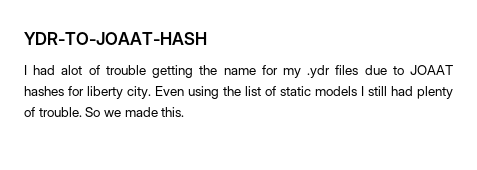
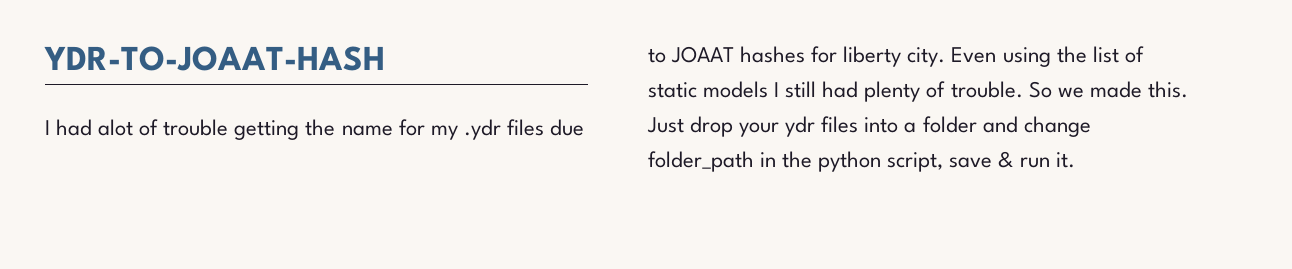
(185, 112) none -> [647,116,1091,137] [648,151,1075,172] Just drop your ydr files into a folder and change folder_path in the python script, save & run it.

